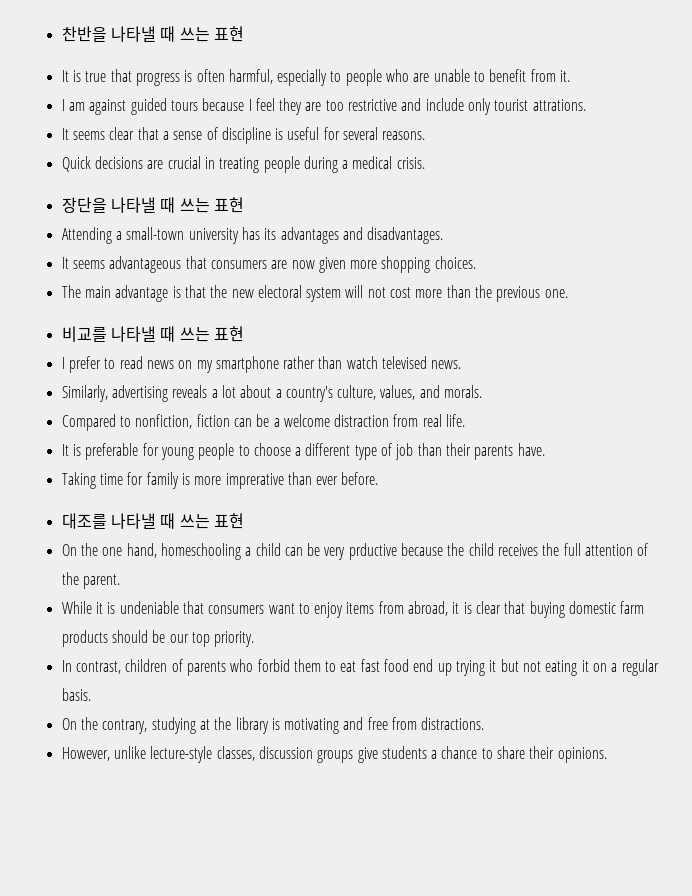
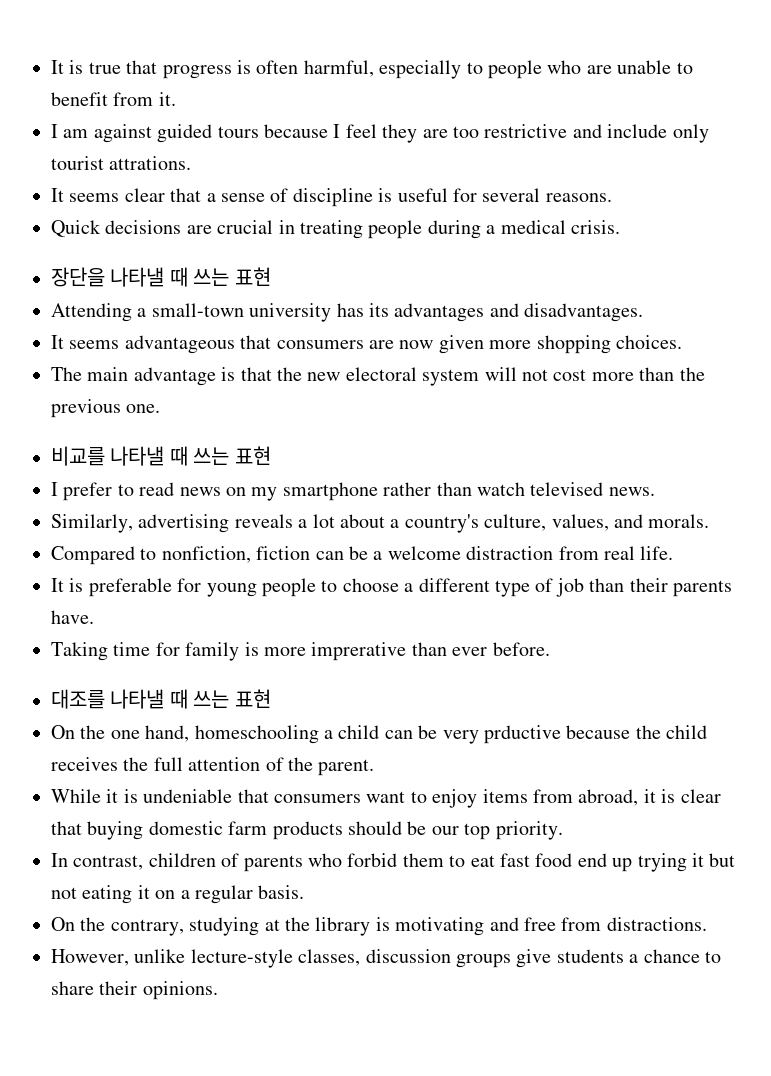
[61,26,244,42] 찬반을 나타낼 때 쓰는 표현 // -> (51, 67) none

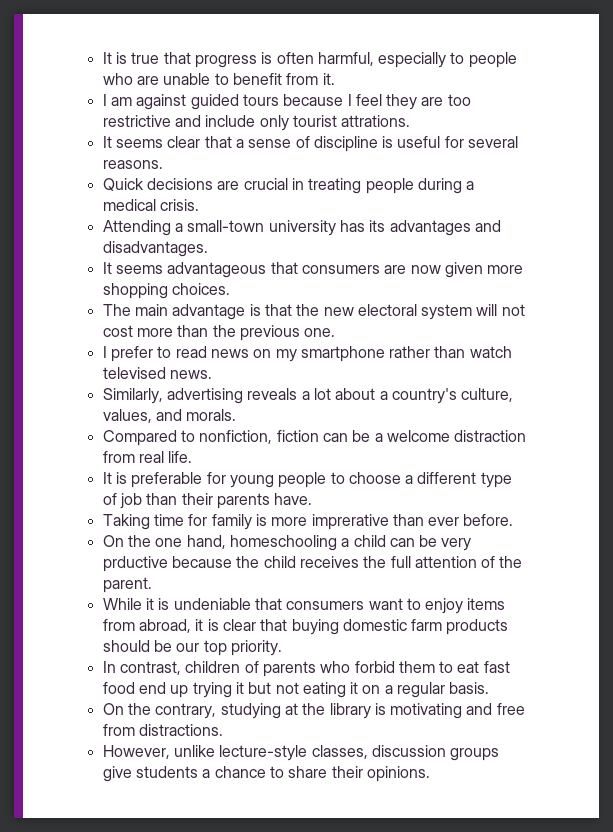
[51,267,271,287] // 장단을 나타낼 때 쓰는 표현 -> (199, 205) none
[51,446,271,466] // 비교를 나타낼 때 쓰는 표현 -> (336, 332) none
[51,689,271,709] // 대조를 나타낼 때 쓰는 표현 -> (514, 520) none

